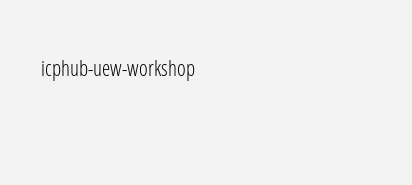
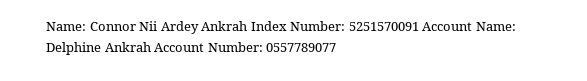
[41,60,195,81] icphub-uew-workshop -> [46,21,516,34] [46,42,337,55] Name: Connor Nii Ardey Ankrah Index Number: 5251570091 Account Name: Delphine Ankrah Account Number: 0557789077

